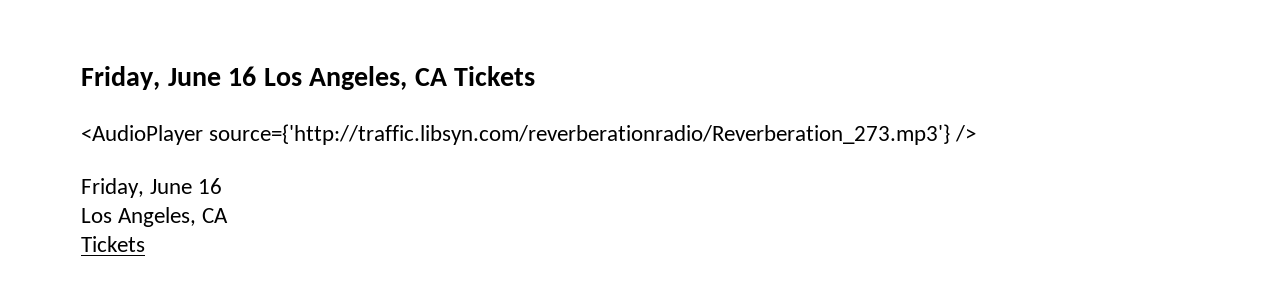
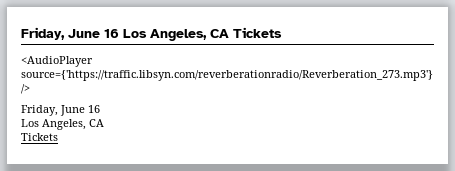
[209,124,951,145] source={'http://traffic.libsyn.com/reverberationradio/Reverberation_273.mp3'} -> [21,70,433,81] source={'https://traffic.libsyn.com/reverberationradio/Reverberation_273.mp3'}

